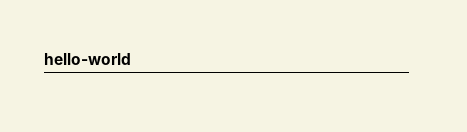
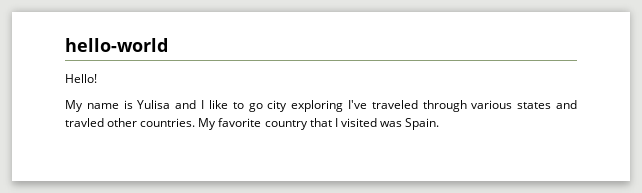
(131, 59) none -> [65,74,97,83] [65,100,577,112] [65,118,440,130] // Hello! // My name is Yulisa and I like to go city exploring I've traveled through various states and travled other countries. My favorite country that I visited was Spain.

